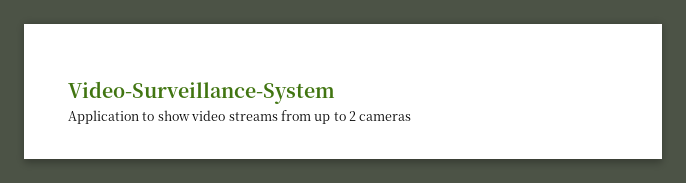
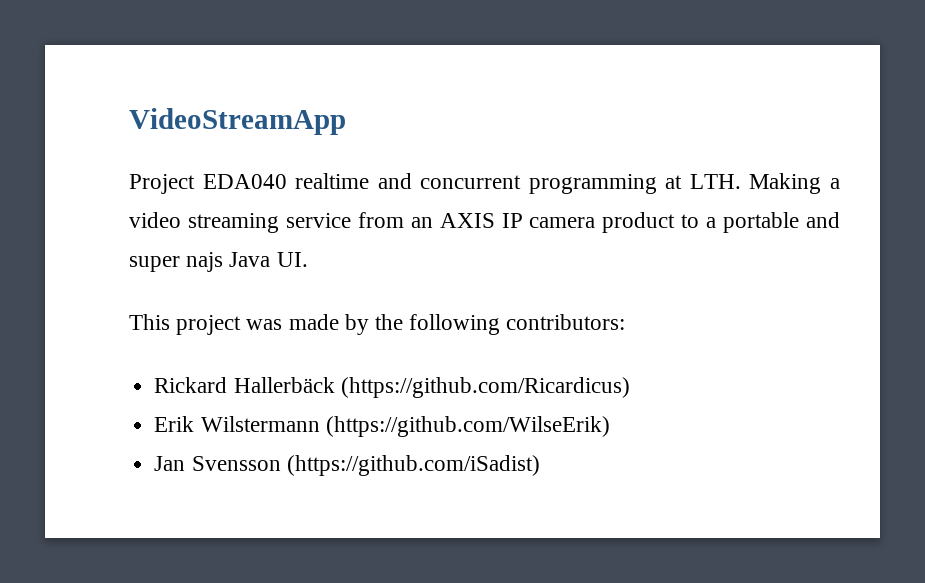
[68,81,335,104] [68,110,412,124] Video-Surveillance-System // Application to show video streams from up to 2 cameras -> [129,108,346,135] [129,173,840,194] [129,212,840,233] [129,252,308,272] [129,314,626,335] [154,377,630,398] [154,416,610,437] [154,455,540,476] VideoStreamApp // Project EDA040 realtime and concurrent programming at LTH. Making a video streaming service from an AXIS IP camera product to a portable and super najs Java UI. // This project was made by the following contributors: // Rickard Hallerbäck (https://github.com/Ricardicus) // Erik Wilstermann (https://github.com/WilseErik) // Jan Svensson (https://github.com/iSadist)

